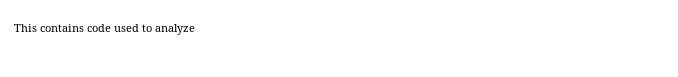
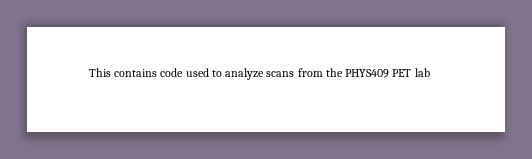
(195, 29) none -> [266,68,430,78] scans from the PHYS409 PET lab

